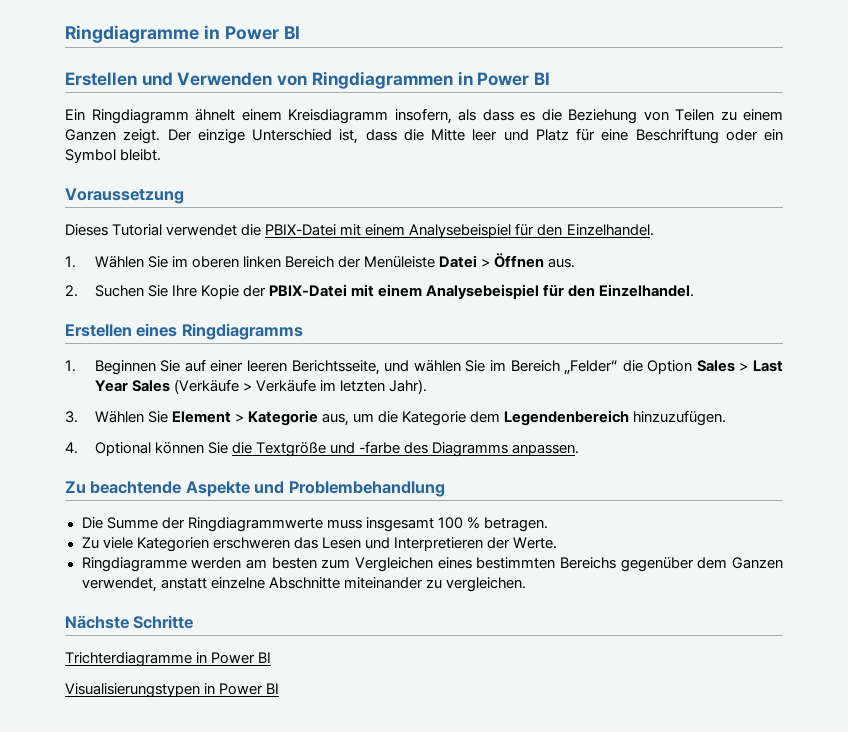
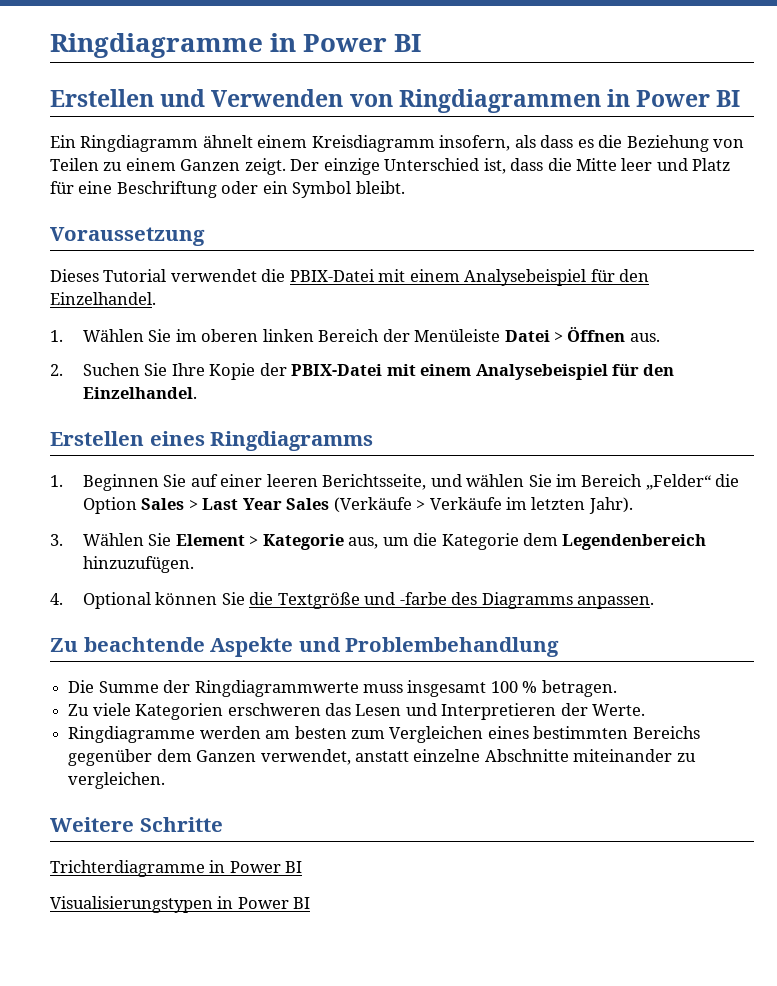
[65,615,129,629] Nächste -> [50,817,134,832] Weitere

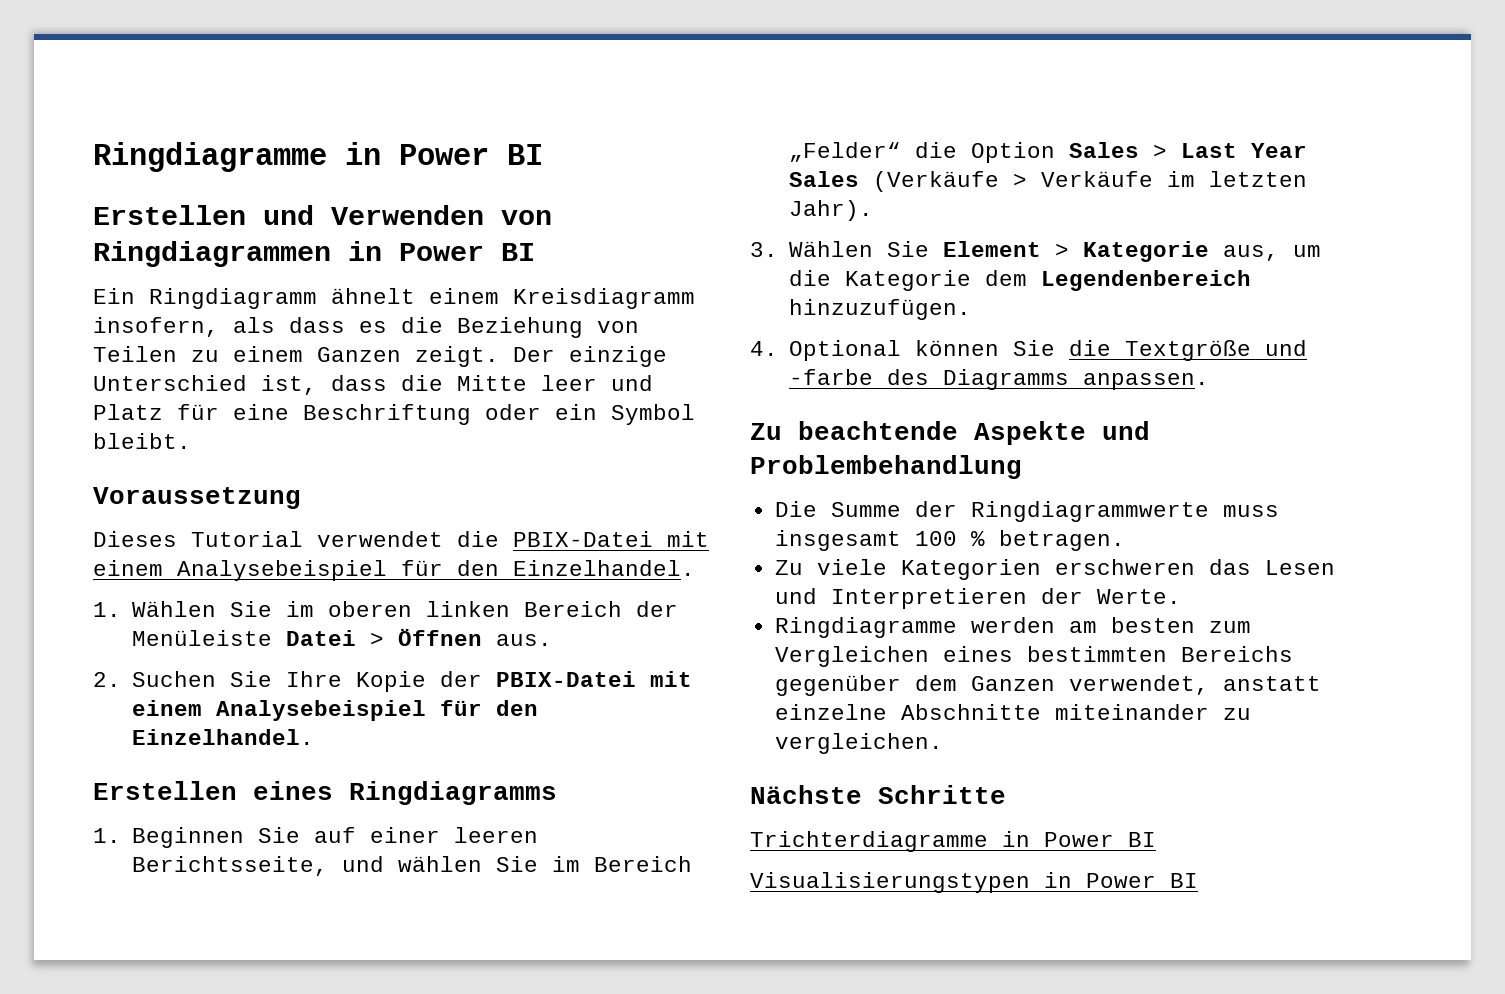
[50,817,134,832] Weitere -> [750,785,862,804] Nächste

